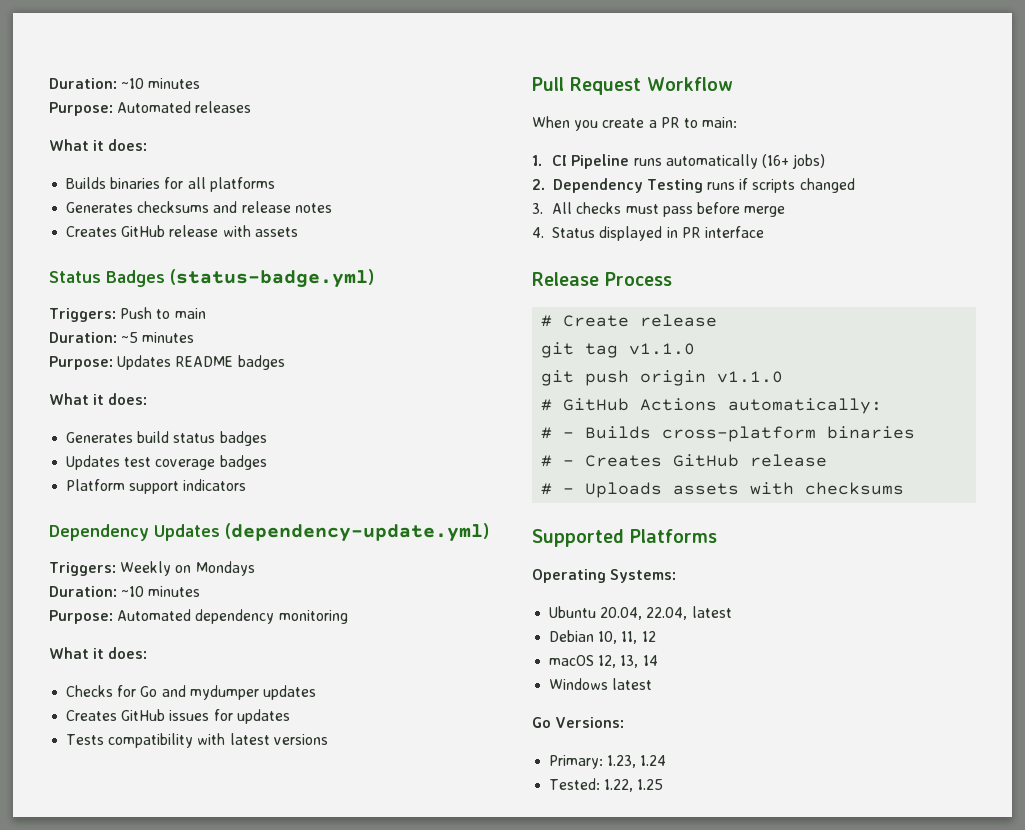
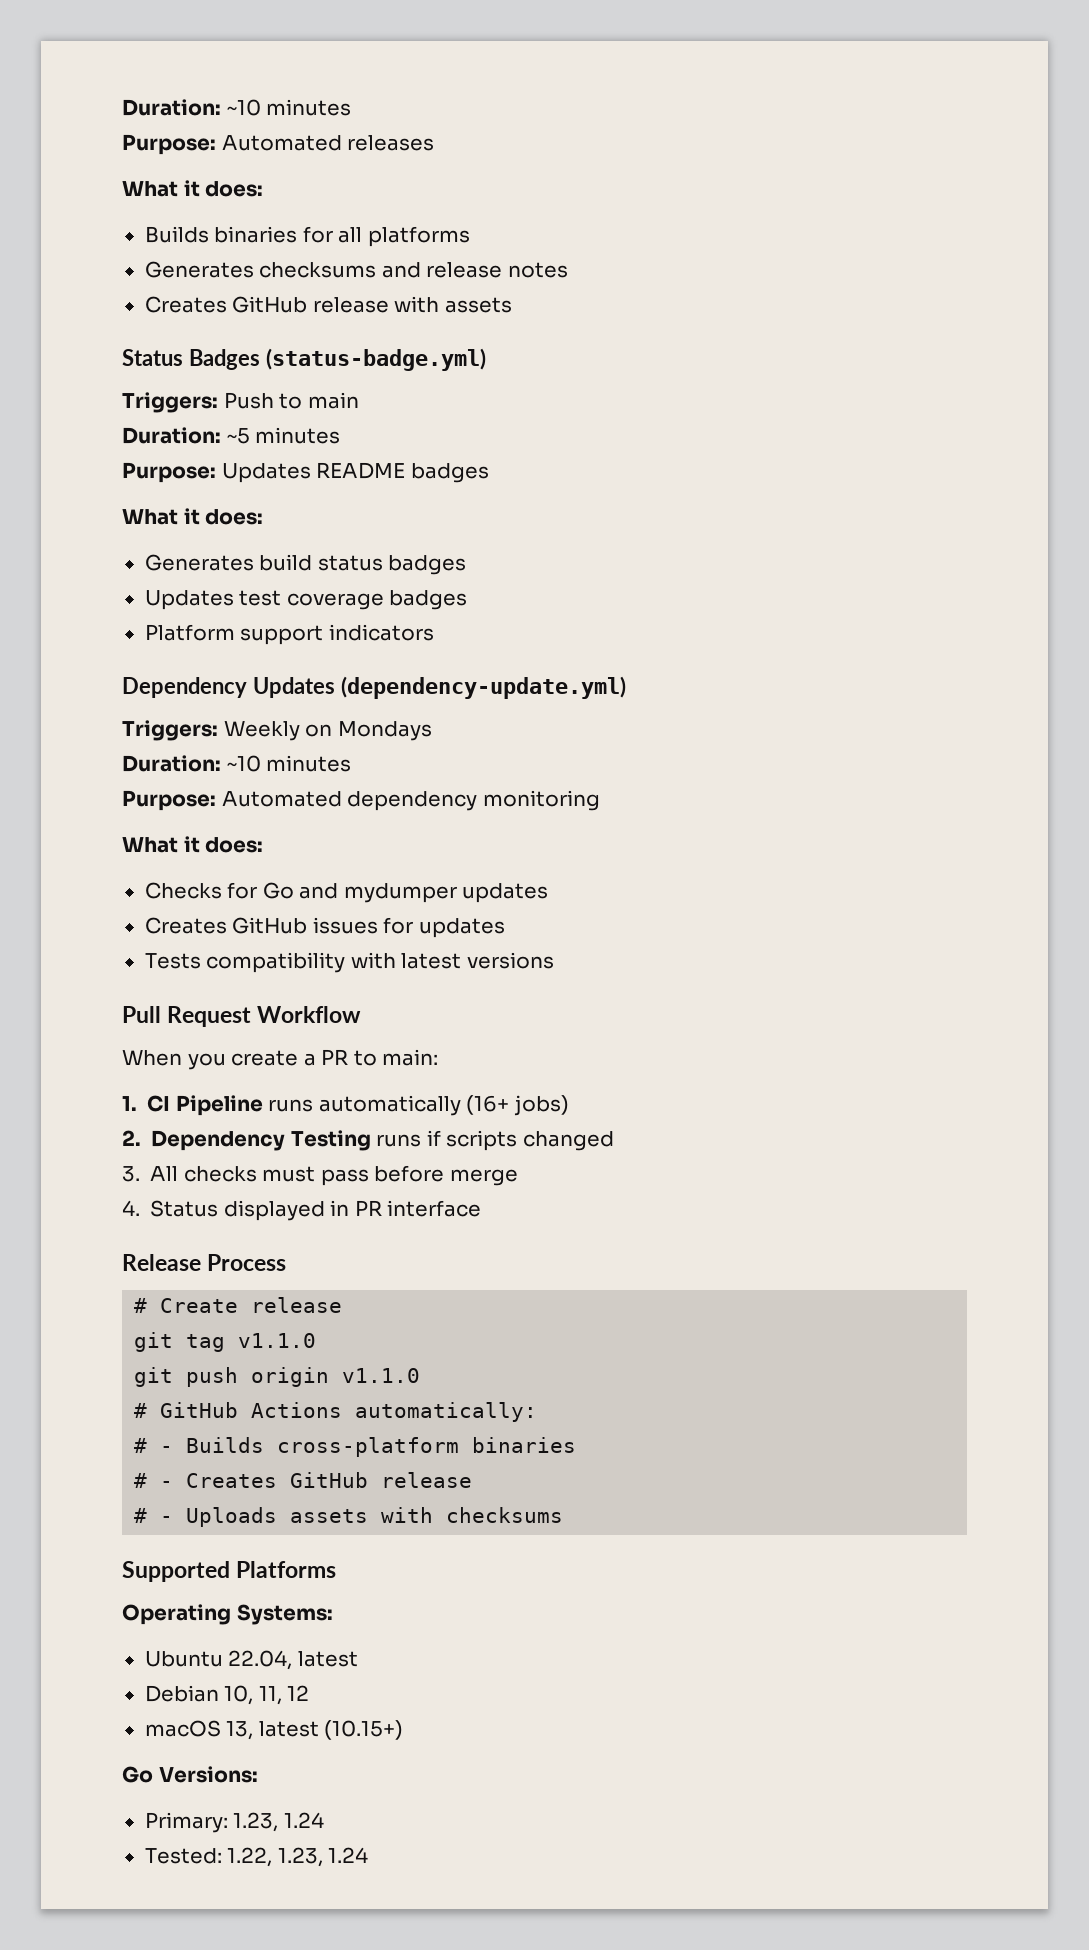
[600,607,643,620] 20.04, -> (223, 1659) none
[598,655,658,668] [549,678,653,690] 12, 13, 14 // Windows latest -> [226,1720,404,1740] 13, latest (10.15+)
[637,779,664,790] 1.25 -> [277,1847,369,1867] 1.23, 1.24

